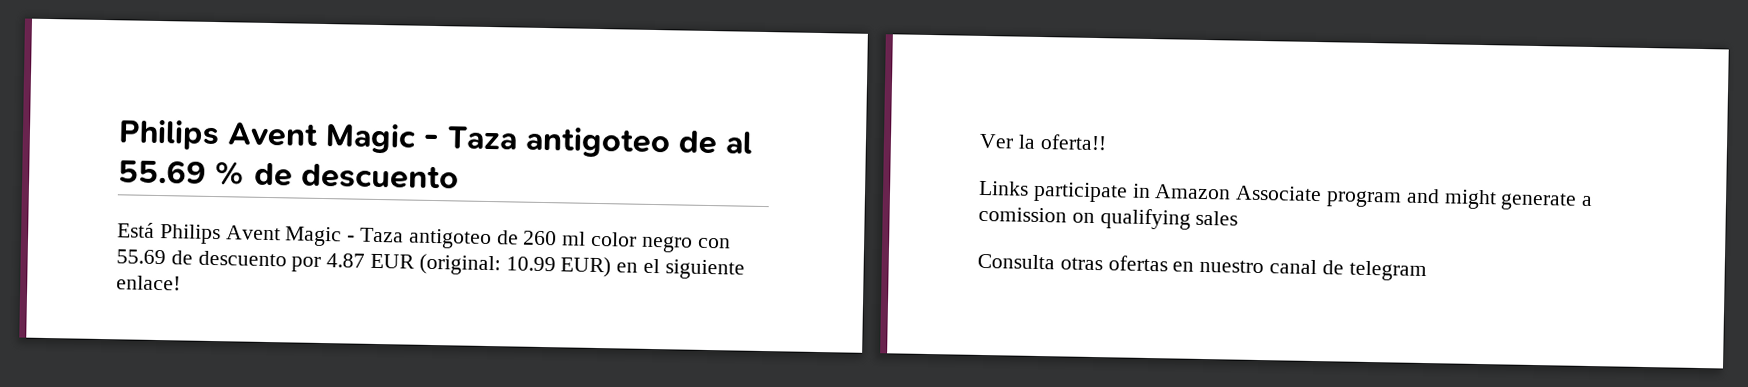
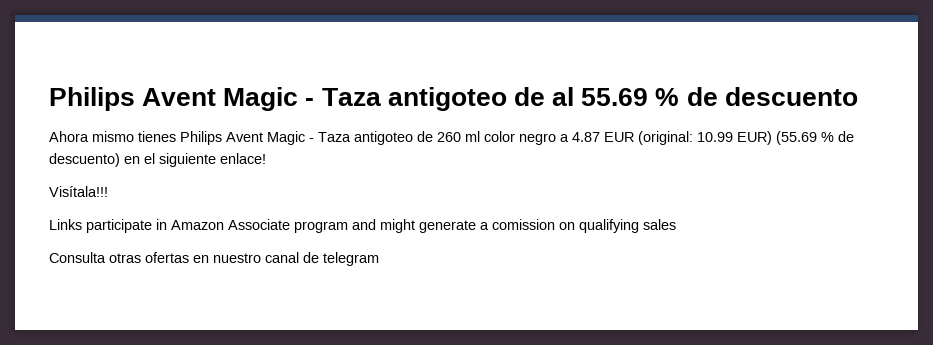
[117,222,155,238] Está -> [49,131,176,142] Ahora mismo tienes
[696,237,731,249] [116,249,322,272] con 55.69 de descuento por -> [560,134,569,142] a
(612, 267) none -> [776,131,854,145] [49,153,120,167] (55.69 % de descuento)
[979,133,1107,151] Ver la oferta!! -> [49,186,108,197] Visítala!!!

